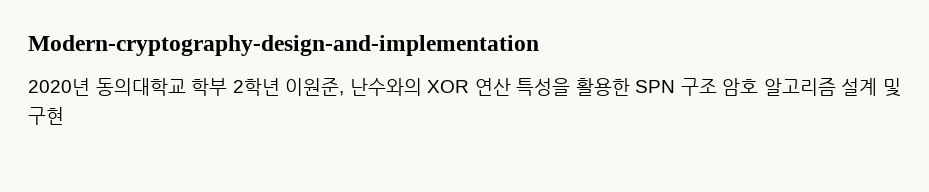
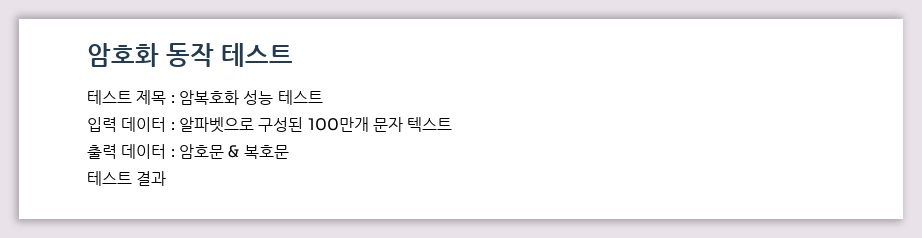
[28,35,539,56] [28,78,901,97] [28,107,64,125] Modern-cryptography-design-and-implementation // 2020년 동의대학교 학부 2학년 이원준, 난수와의 XOR 연산 특성을 활용한 SPN 구조 암호 알고리즘 설계 및 구현 -> [87,43,293,67] [87,90,323,105] [87,117,453,133] [87,144,289,159] [87,171,167,186] 암호화 동작 테스트 // 테스트 제목 : 암복호화 성능 테스트 // 입력 데이터 : 알파벳으로 구성된 100만개 문자 텍스트 // 출력 데이터 : 암호문 & 복호문 // 테스트 결과

